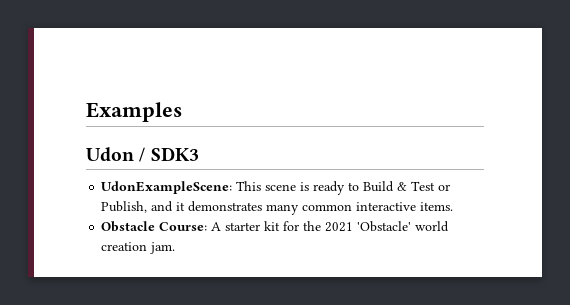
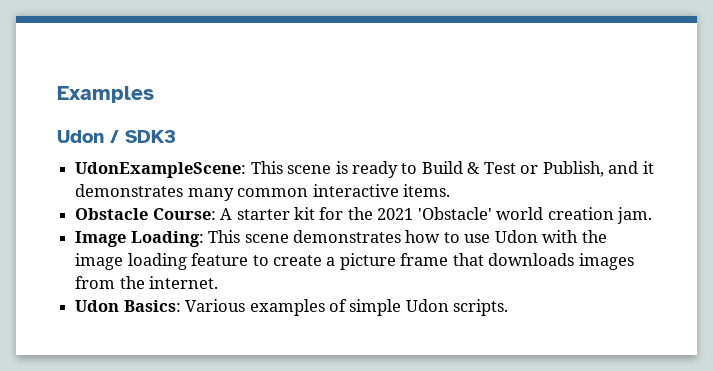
(176, 248) none -> [75,230,607,247] [75,253,634,270] [75,276,219,289] [75,299,509,316] // Image Loading: This scene demonstrates how to use Udon with the image loading feature to create a picture frame that downloads images from the internet. // Udon Basics: Various examples of simple Udon scripts.

